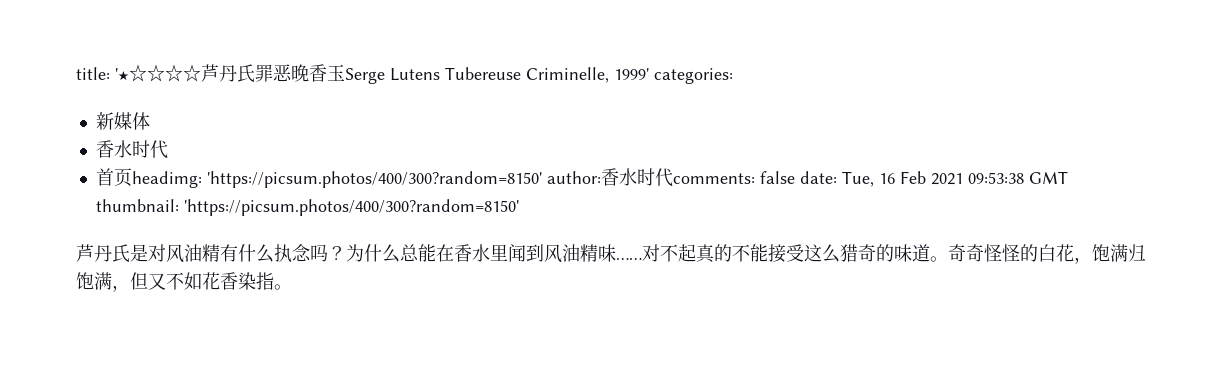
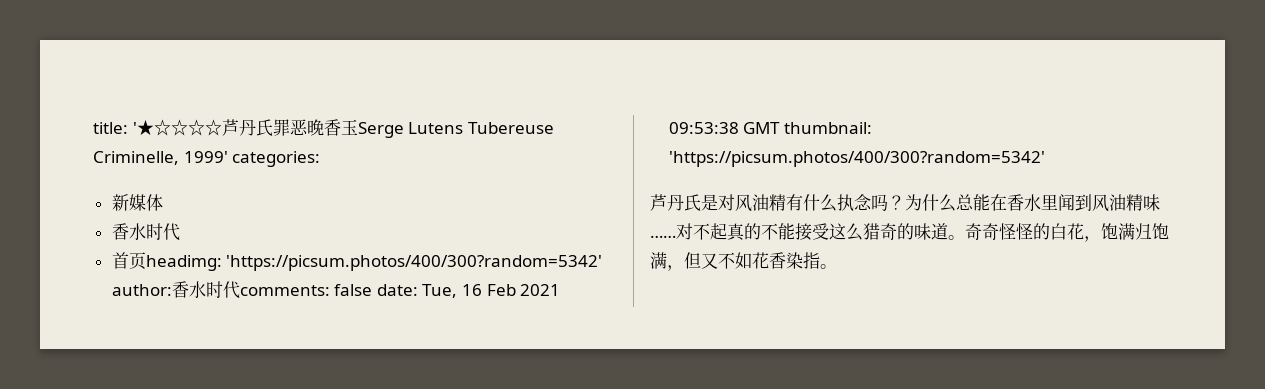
[206,171,542,188] 'https://picsum.photos/400/300?random=8150' -> [226,255,603,271] 'https://picsum.photos/400/300?random=5342'
[183,199,519,216] 'https://picsum.photos/400/300?random=8150' -> [668,151,1045,167] 'https://picsum.photos/400/300?random=5342'

